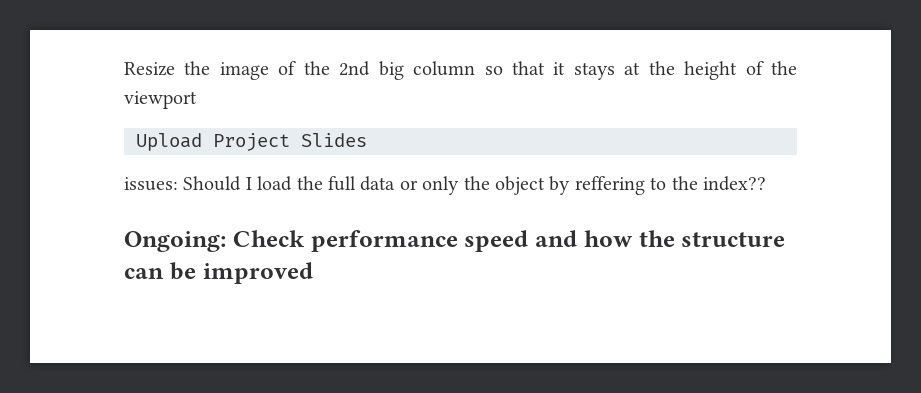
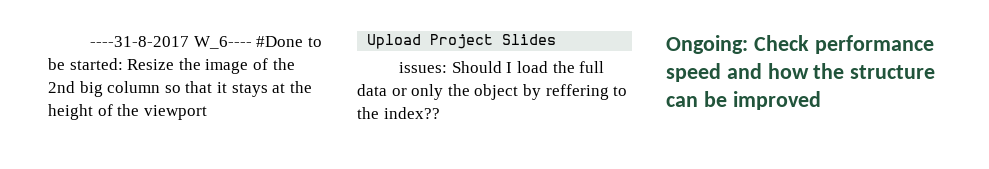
(124, 69) none -> [90,36,322,49] [48,58,123,70] ----31-8-2017 W_6---- #Done to be started:

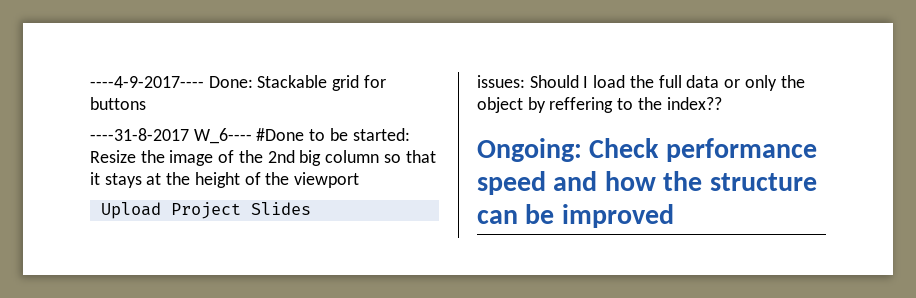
(90, 41) none -> [90,75,386,91] [90,97,146,110] ----4-9-2017---- Done: Stackable grid for buttons //

